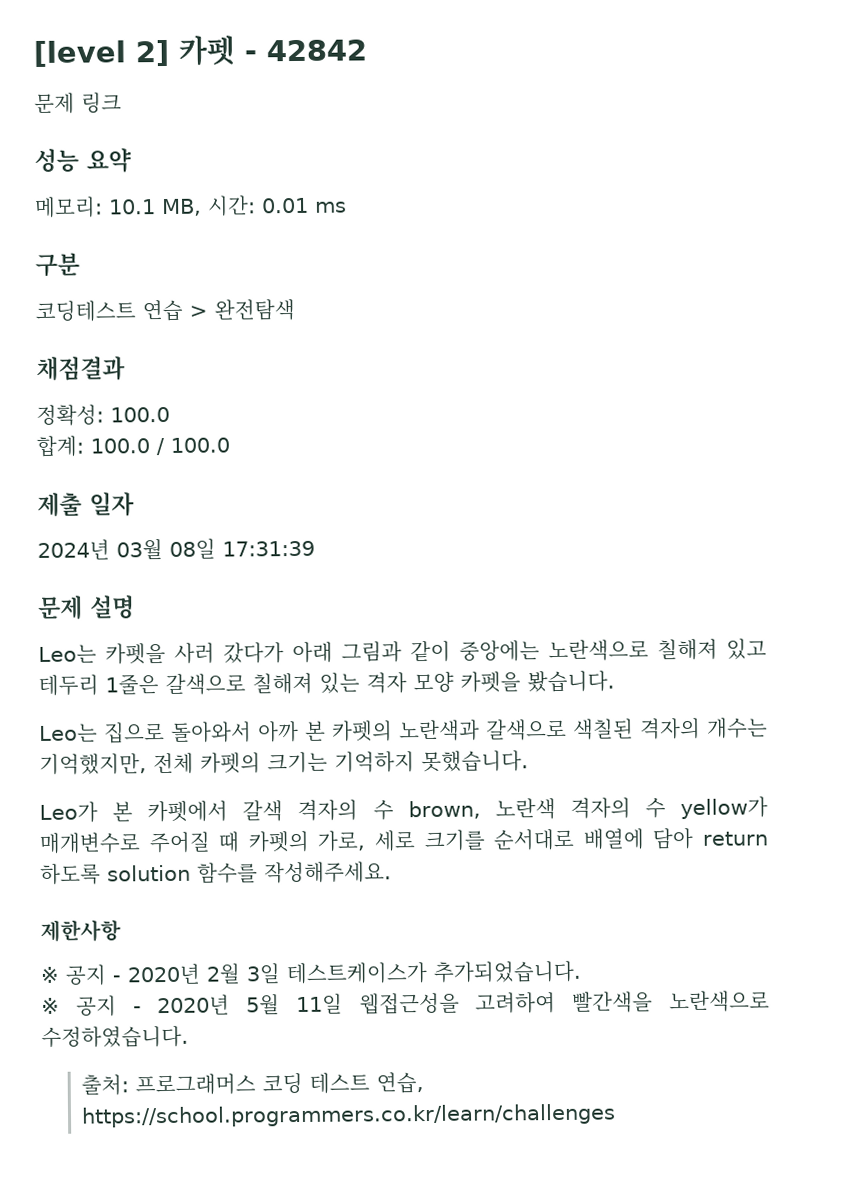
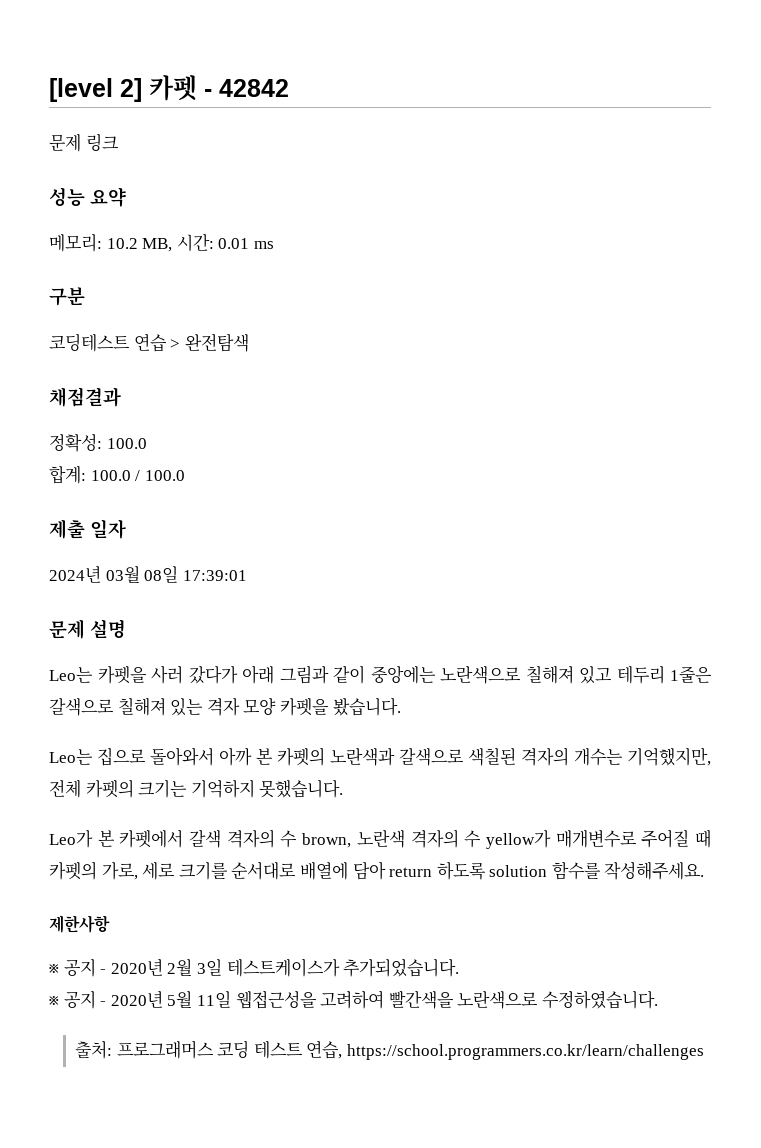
[108,199,156,215] 10.1 -> [106,238,138,249] 10.2
[222,540,315,557] 17:31:39 -> [182,570,247,581] 17:39:01

